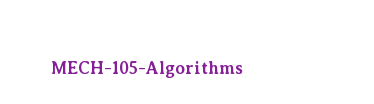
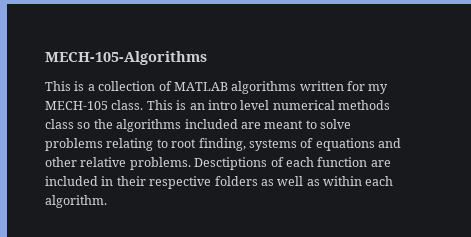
(243, 69) none -> [45,81,389,94] [45,100,390,110] [45,119,351,132] [45,138,401,151] [45,157,391,170] [45,176,394,189] [45,195,107,208] // This is a collection of MATLAB algorithms written for my MECH-105 class. This is an intro level numerical methods class so the algorithms included are meant to solve problems relating to root finding, systems of equations and other relative problems. Desctiptions of each function are included in their respective folders as well as within each algorithm.

